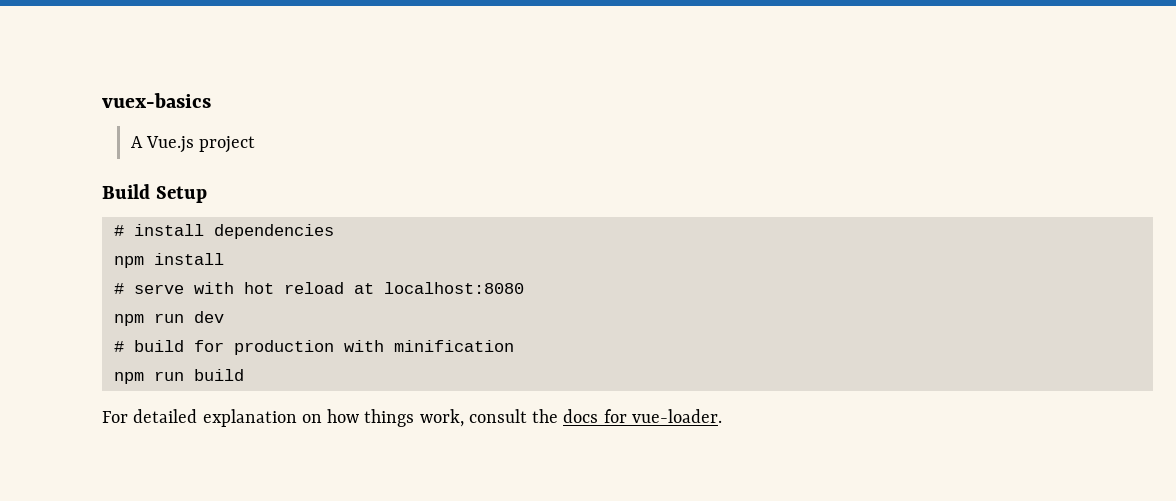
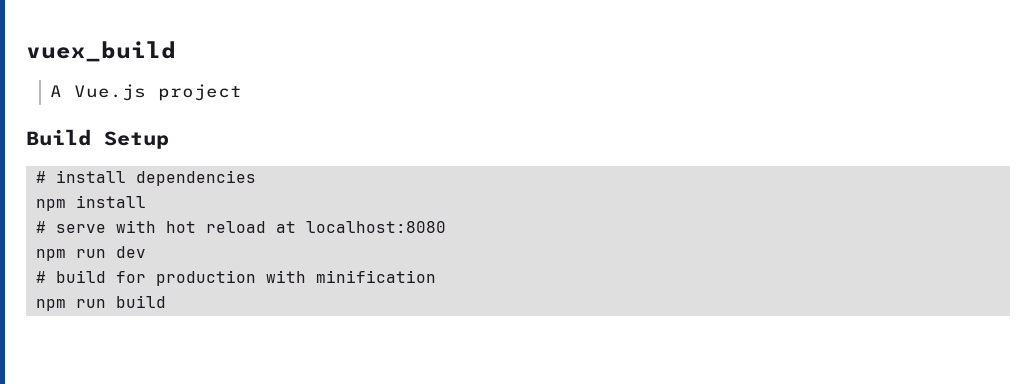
[102,93,211,108] vuex-basics -> [26,41,176,62] vuex_build
[102,409,722,427] // For detailed explanation on how things work, consult the docs for vue-loader. -> (166, 301) none

